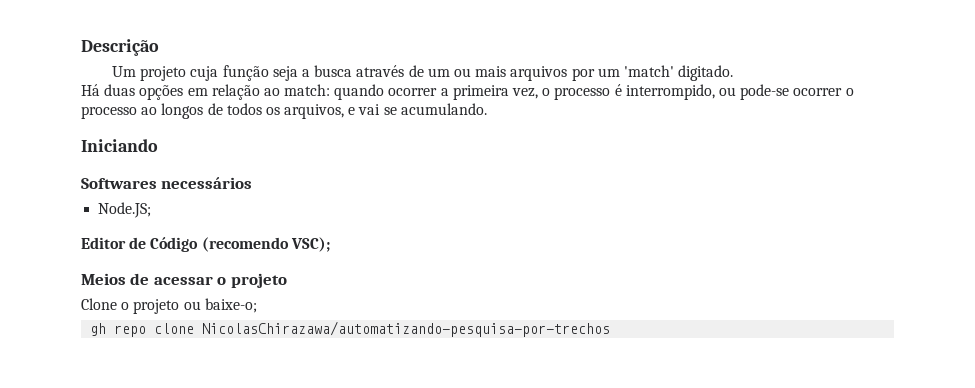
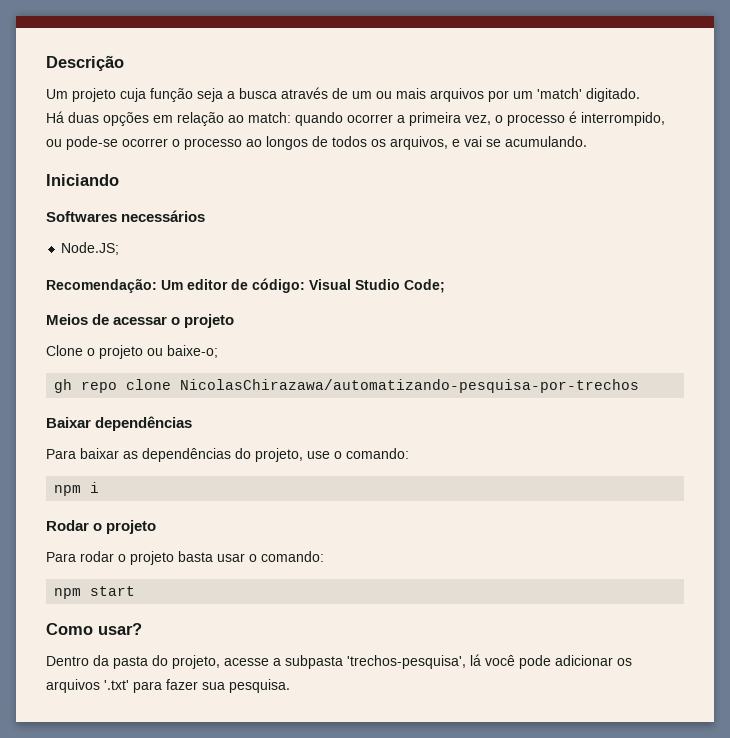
[81,237,330,252] Editor de Código (recomendo VSC); -> [46,278,445,293] Recomendação: Um editor de código: Visual Studio Code;
(611, 329) none -> [46,416,193,431] [46,448,409,462] [54,482,100,496] [46,520,157,534] [46,551,324,565] [54,586,136,599] [46,623,142,635] [46,654,632,669] [46,679,290,693] // Baixar dependências // Para baixar as dependências do projeto, use o comando: // npm i // Rodar o projeto // Para rodar o projeto basta usar o comando: // npm start // Como usar? // Dentro da pasta do projeto, acesse a subpasta 'trechos-pesquisa', lá você pode adicionar os arquivos '.txt' para fazer sua pesquisa.

